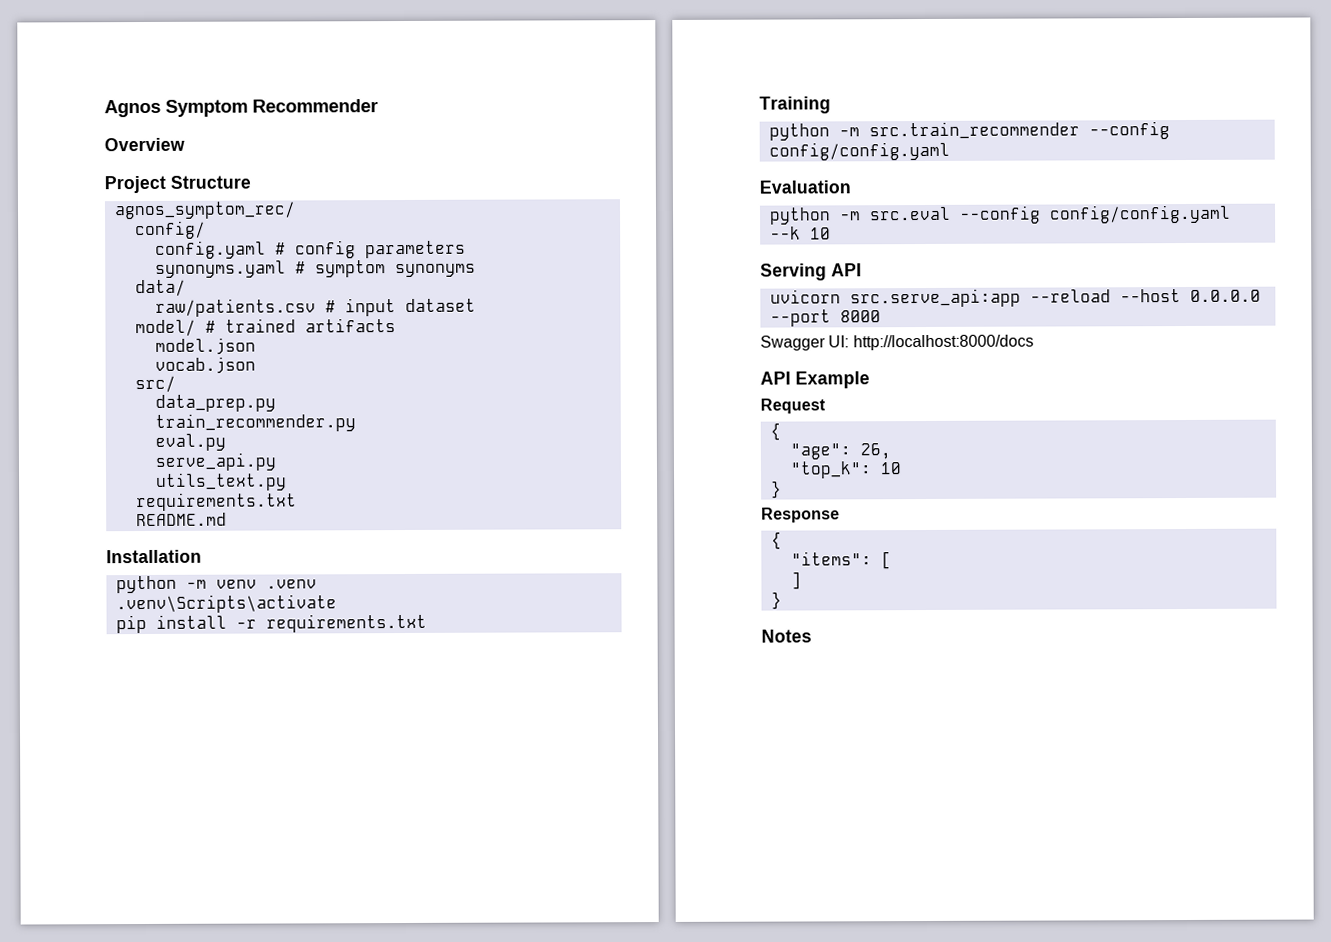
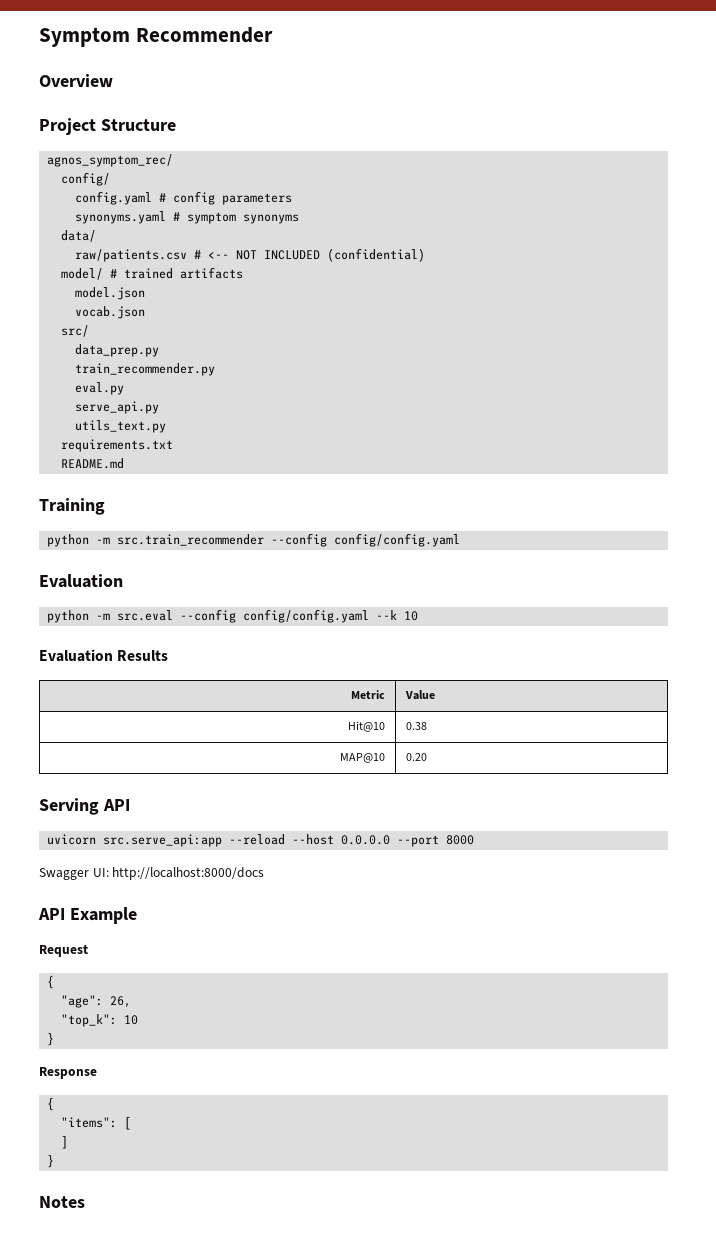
[104,99,161,118] Agnos -> (39, 37) none
[344,298,476,317] input dataset -> [208,248,426,262] <-- NOT INCLUDED (confidential)
[106,549,202,564] [115,575,317,594] [115,594,337,614] [115,613,427,634] // Installation // python -m venv .venv // .venv\Scripts\activate // pip install -r requirements.txt -> (125, 463) none
(831, 233) none -> [39,649,169,662] [351,690,386,699] [404,690,435,700] [348,721,386,732] [405,722,427,730] [340,753,386,763] [405,753,427,761] // Evaluation Results // Metric | Value // Hit@10 | 0.38 // MAP@10 | 0.20

